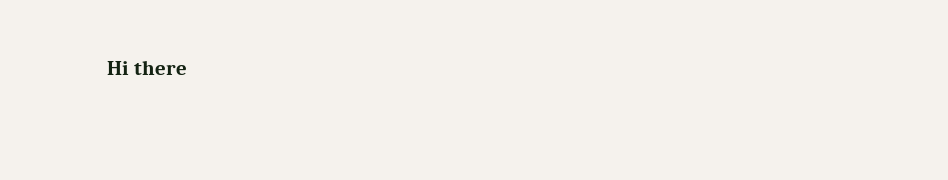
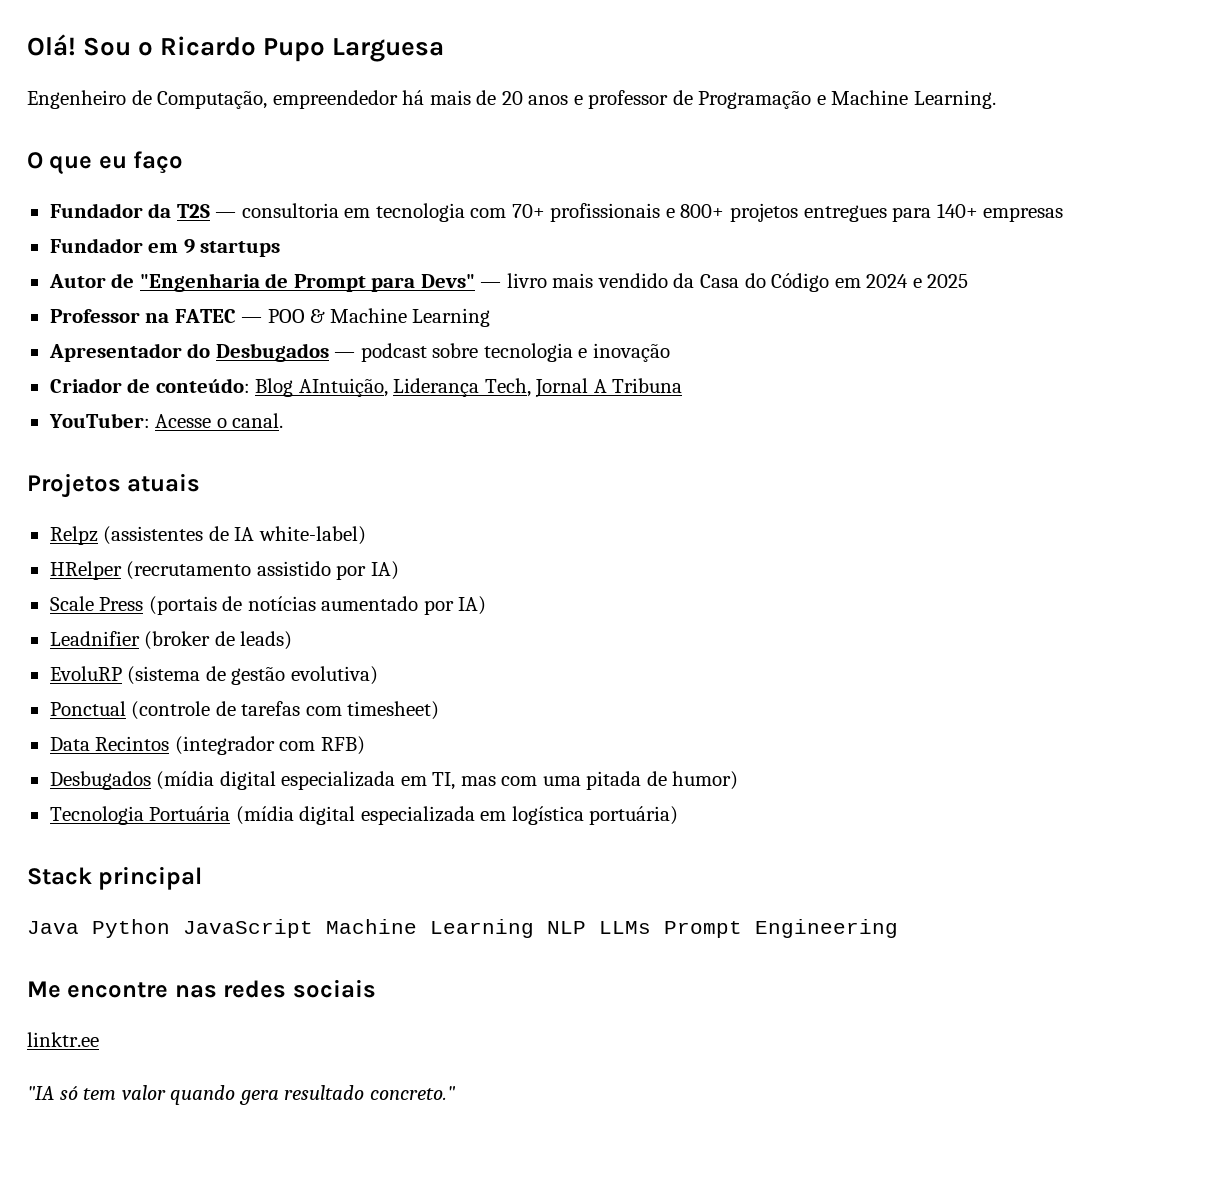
[107,60,187,75] Hi there -> [27,34,445,62] [27,90,997,109] [27,151,184,175] [49,203,1064,222] [49,238,281,257] [48,273,969,292] [49,308,491,327] [48,343,670,362] [49,378,683,398] [48,413,284,428] [27,473,201,498] [49,526,366,545] [49,561,399,580] [49,596,487,615] [49,631,293,650] [49,666,378,685] [49,701,440,720] [49,736,365,755] [49,771,739,790] [49,806,679,825] [27,866,203,890] [27,919,898,938] [27,979,376,998] [27,1032,99,1047] [27,1085,456,1105] Olá! Sou o Ricardo Pupo Larguesa // Engenheiro de Computação, empreendedor há mais de 20 anos e professor de Programação e Machine Learning. // O que eu faço // Fundador da T2S — consultoria em tecnologia com 70+ profissionais e 800+ projetos entregues para 140+ empresas // Fundador em 9 startups // Autor de "Engenharia de Prompt para Devs" — livro mais vendido da Casa do Código em 2024 e 2025 // Professor na FATEC — POO & Machine Learning // Apresentador do Desbugados — podcast sobre tecnologia e inovação // Criador de conteúdo: Blog AIntuição, Liderança Tech, Jornal A Tribuna // YouTuber: Acesse o canal. // Projetos atuais // Relpz (assistentes de IA white-label) // HRelper (recrutamento assistido por IA) // Scale Press (portais de notícias aumentado por IA) // Leadnifier (broker de leads) // EvoluRP (sistema de gestão evolutiva) // Ponctual (controle de tarefas com timesheet) // Data Recintos (integrador com RFB) // Desbugados (mídia digital especializada em TI, mas com uma pitada de humor) // Tecnologia Portuária (mídia digital especializada em logística portuária) // Stack principal // Java Python JavaScript Machine Learning NLP LLMs Prompt Engineering // Me encontre nas redes sociais // linktr.ee // "IA só tem valor quando gera resultado concreto."

